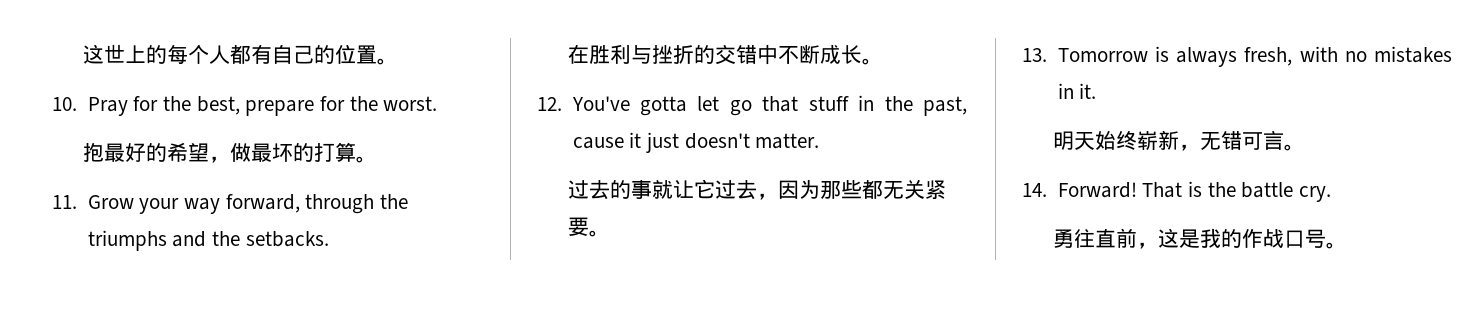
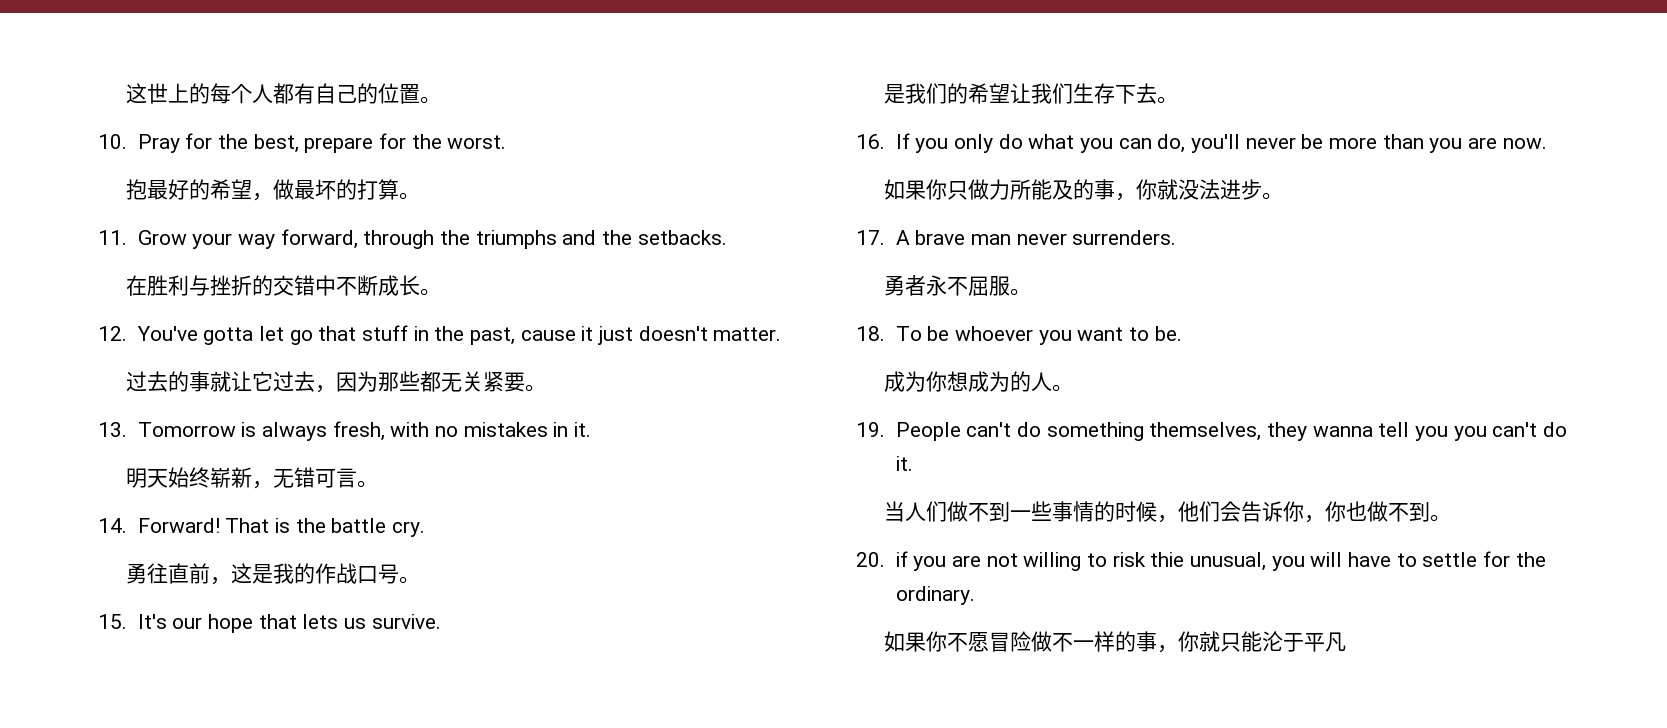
(1347, 245) none -> [98,614,441,633] [883,83,1178,104] [856,133,1547,153] [883,179,1283,201] [856,230,1177,245] [883,275,1031,296] [856,326,1182,345] [883,371,1073,392] [856,422,1567,441] [895,456,913,471] [883,501,1451,523] [856,551,1546,571] [895,586,975,605] [883,631,1346,653] // 15. It's our hope that lets us survive. // 是我们的希望让我们生存下去。 // 16. If you only do what you can do, you'll never be more than you are now. // 如果你只做力所能及的事，你就没法进步。 // 17. A brave man never surrenders. // 勇者永不屈服。 // 18. To be whoever you want to be. // 成为你想成为的人。 // 19. People can't do something themselves, they wanna tell you you can't do it. // 当人们做不到一些事情的时候，他们会告诉你，你也做不到。 // 20. if you are not willing to risk thie unusual, you will have to settle for the ordinary. // 如果你不愿冒险做不一样的事，你就只能沦于平凡

